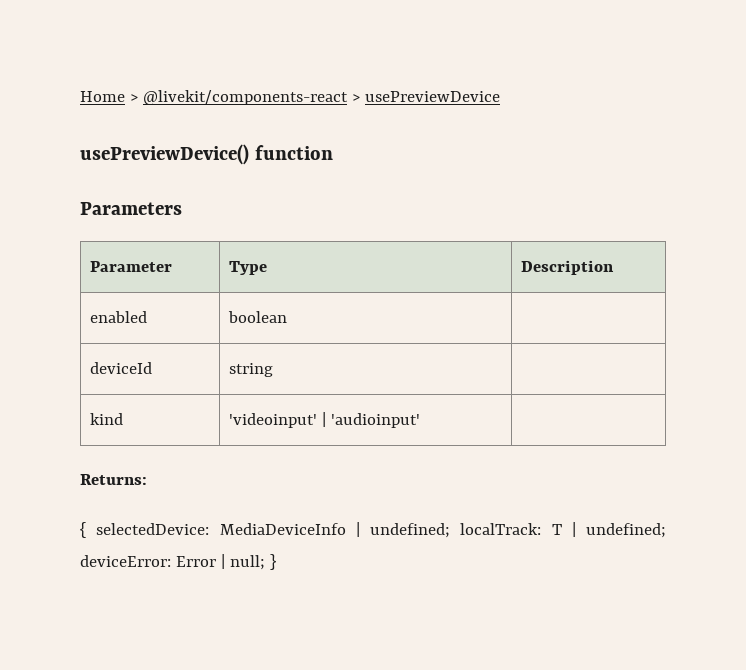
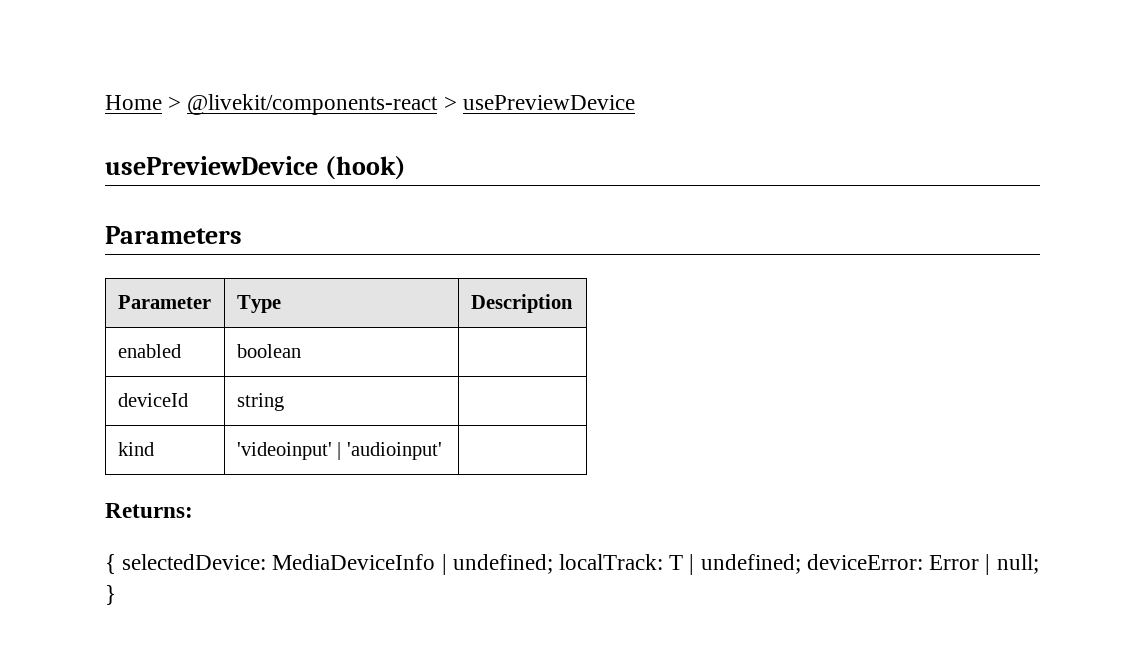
[80,144,333,165] usePreviewDevice() function -> [105,156,406,180] usePreviewDevice (hook)

